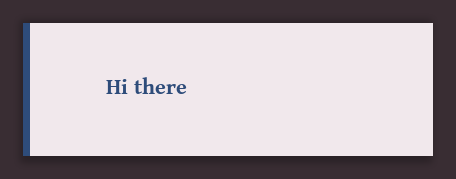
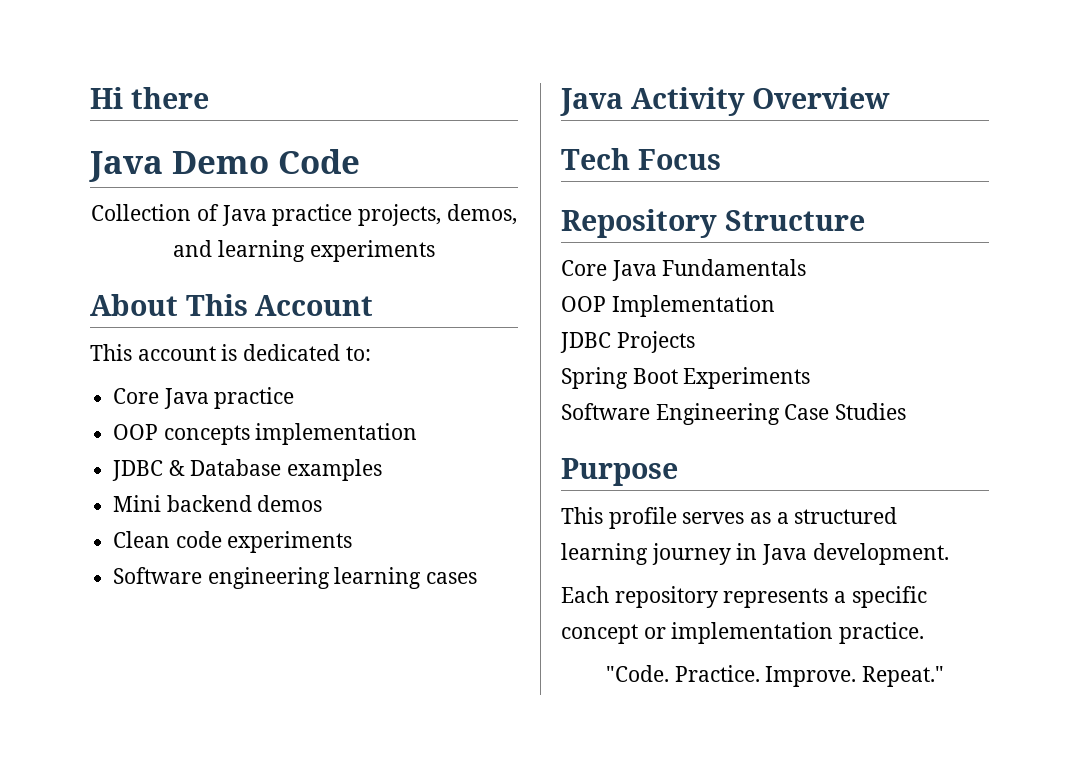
(187, 85) none -> [89,149,360,182] [91,204,517,226] [173,240,435,262] [90,294,374,316] [90,344,371,361] [113,387,295,409] [113,423,418,445] [112,459,383,481] [113,495,323,512] [113,531,353,553] [113,567,478,589] [560,87,891,116] [561,148,721,170] [561,209,865,238] [561,259,807,281] [561,295,775,317] [560,331,695,353] [561,367,811,389] [561,403,907,425] [561,458,678,486] [561,507,898,529] [561,543,949,565] [561,586,927,608] [561,622,925,644] [605,665,945,687] // Java Demo Code // Collection of Java practice projects, demos, and learning experiments // About This Account // This account is dedicated to: // Core Java practice // OOP concepts implementation // JDBC & Database examples // Mini backend demos // Clean code experiments // Software engineering learning cases // Java Activity Overview // Tech Focus // Repository Structure // Core Java Fundamentals // OOP Implementation // JDBC Projects // Spring Boot Experiments // Software Engineering Case Studies // Purpose // This profile serves as a structured learning journey in Java development. // Each repository represents a specific concept or implementation practice. // "Code. Practice. Improve. Repeat."

